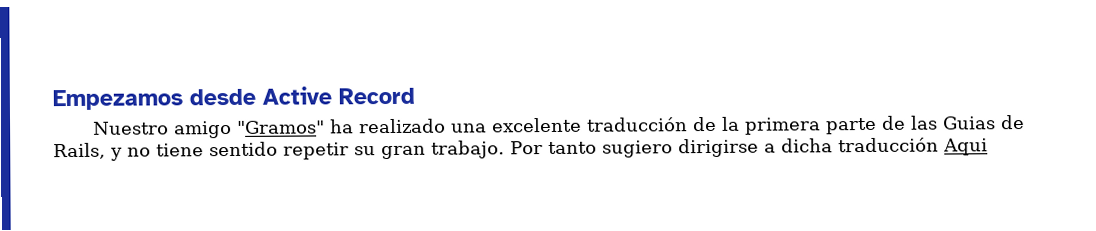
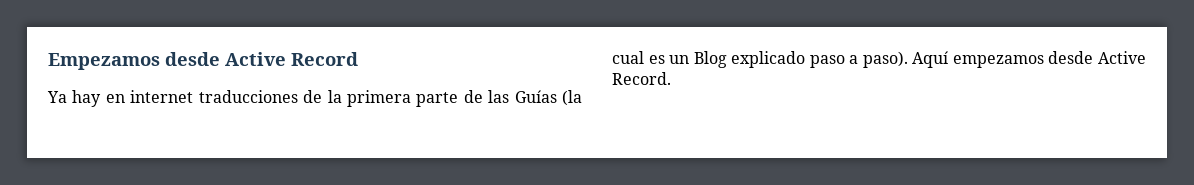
[92,117,688,139] Nuestro amigo "Gramos" ha realizado una excelente traducción -> [47,90,298,107] Ya hay en internet traducciones
[942,115,1025,130] [53,137,988,161] Guias de Rails, y no tiene sentido repetir su gran trabajo. Por tanto sugiero dirigirse a dicha traducción Aqui -> [514,90,583,106] [612,51,1146,68] [612,72,671,85] Guías (la cual es un Blog explicado paso a paso). Aquí empezamos desde Active Record.

